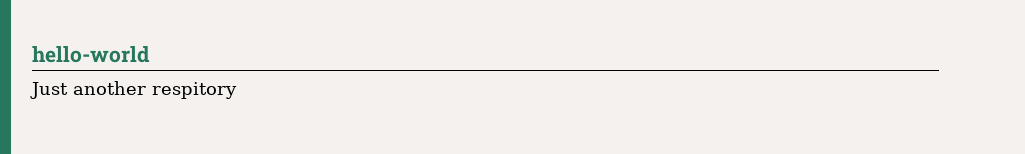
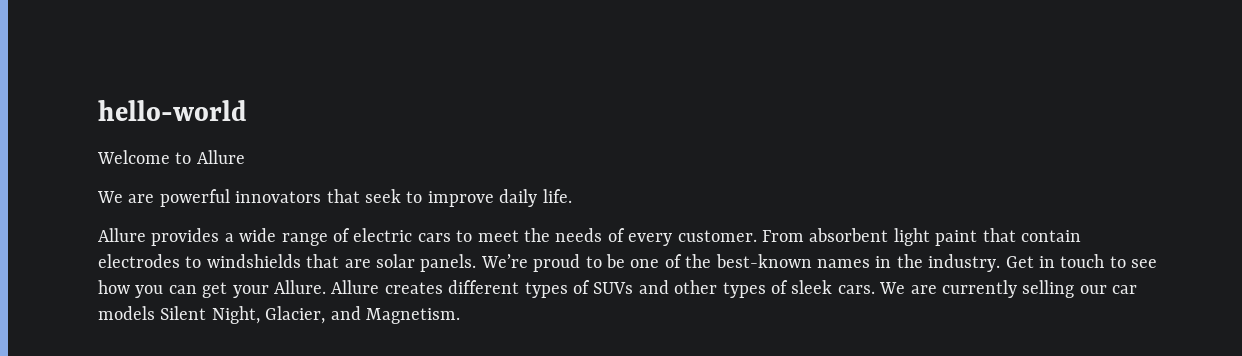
[30,81,237,99] Just another respitory -> [97,150,245,164] [97,189,572,207] [98,228,1081,246] [98,254,1158,272] [98,280,1138,298] [98,306,460,324] Welcome to Allure // We are powerful innovators that seek to improve daily life. // Allure provides a wide range of electric cars to meet the needs of every customer. From absorbent light paint that contain electrodes to windshields that are solar panels. We’re proud to be one of the best-known names in the industry. Get in touch to see how you can get your Allure. Allure creates different types of SUVs and other types of sleek cars. We are currently selling our car models Silent Night, Glacier, and Magnetism.

